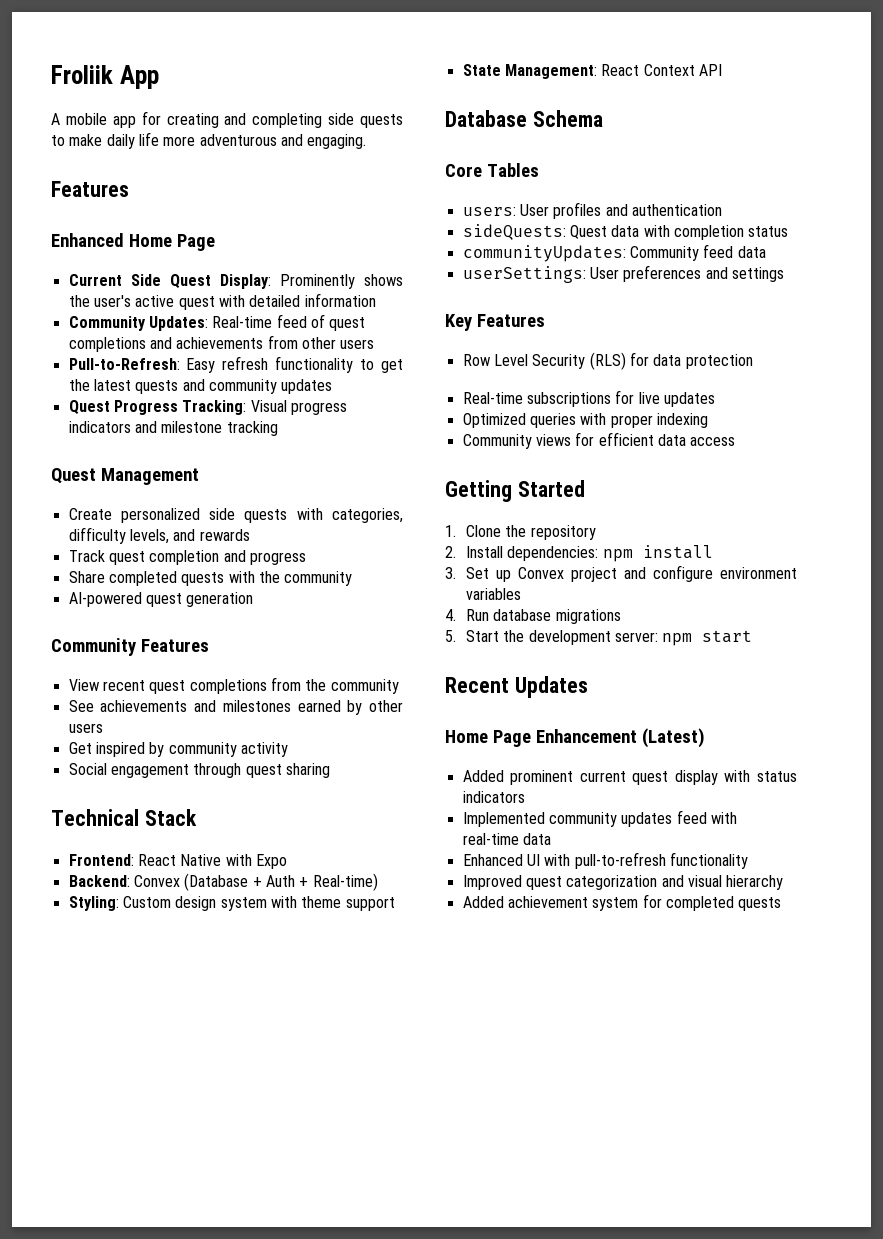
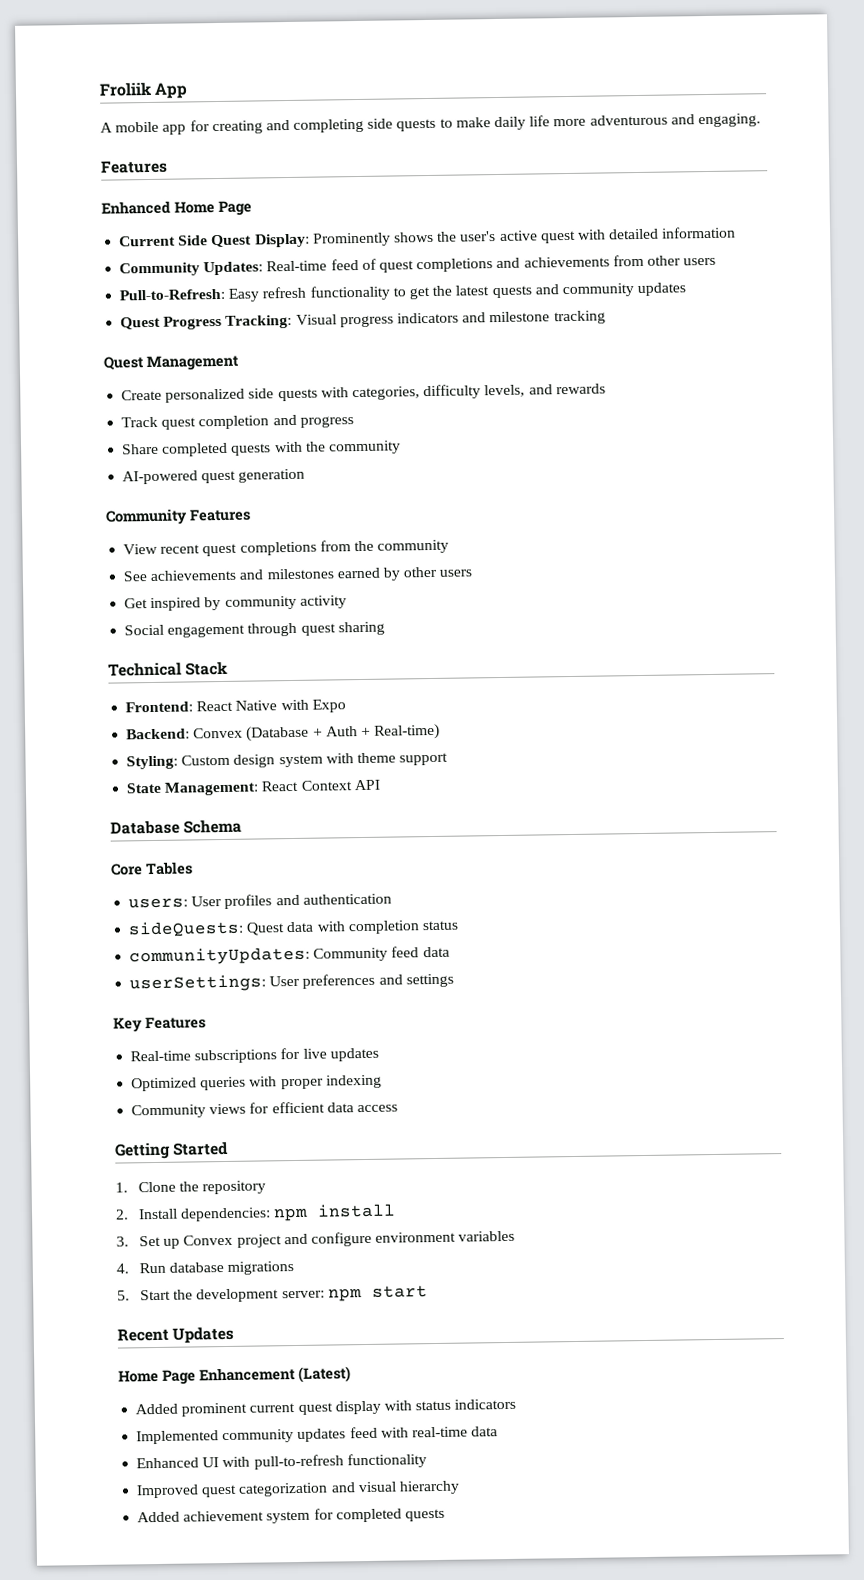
[462,352,753,370] // Row Level Security (RLS) for data protection -> (206, 1023) none

